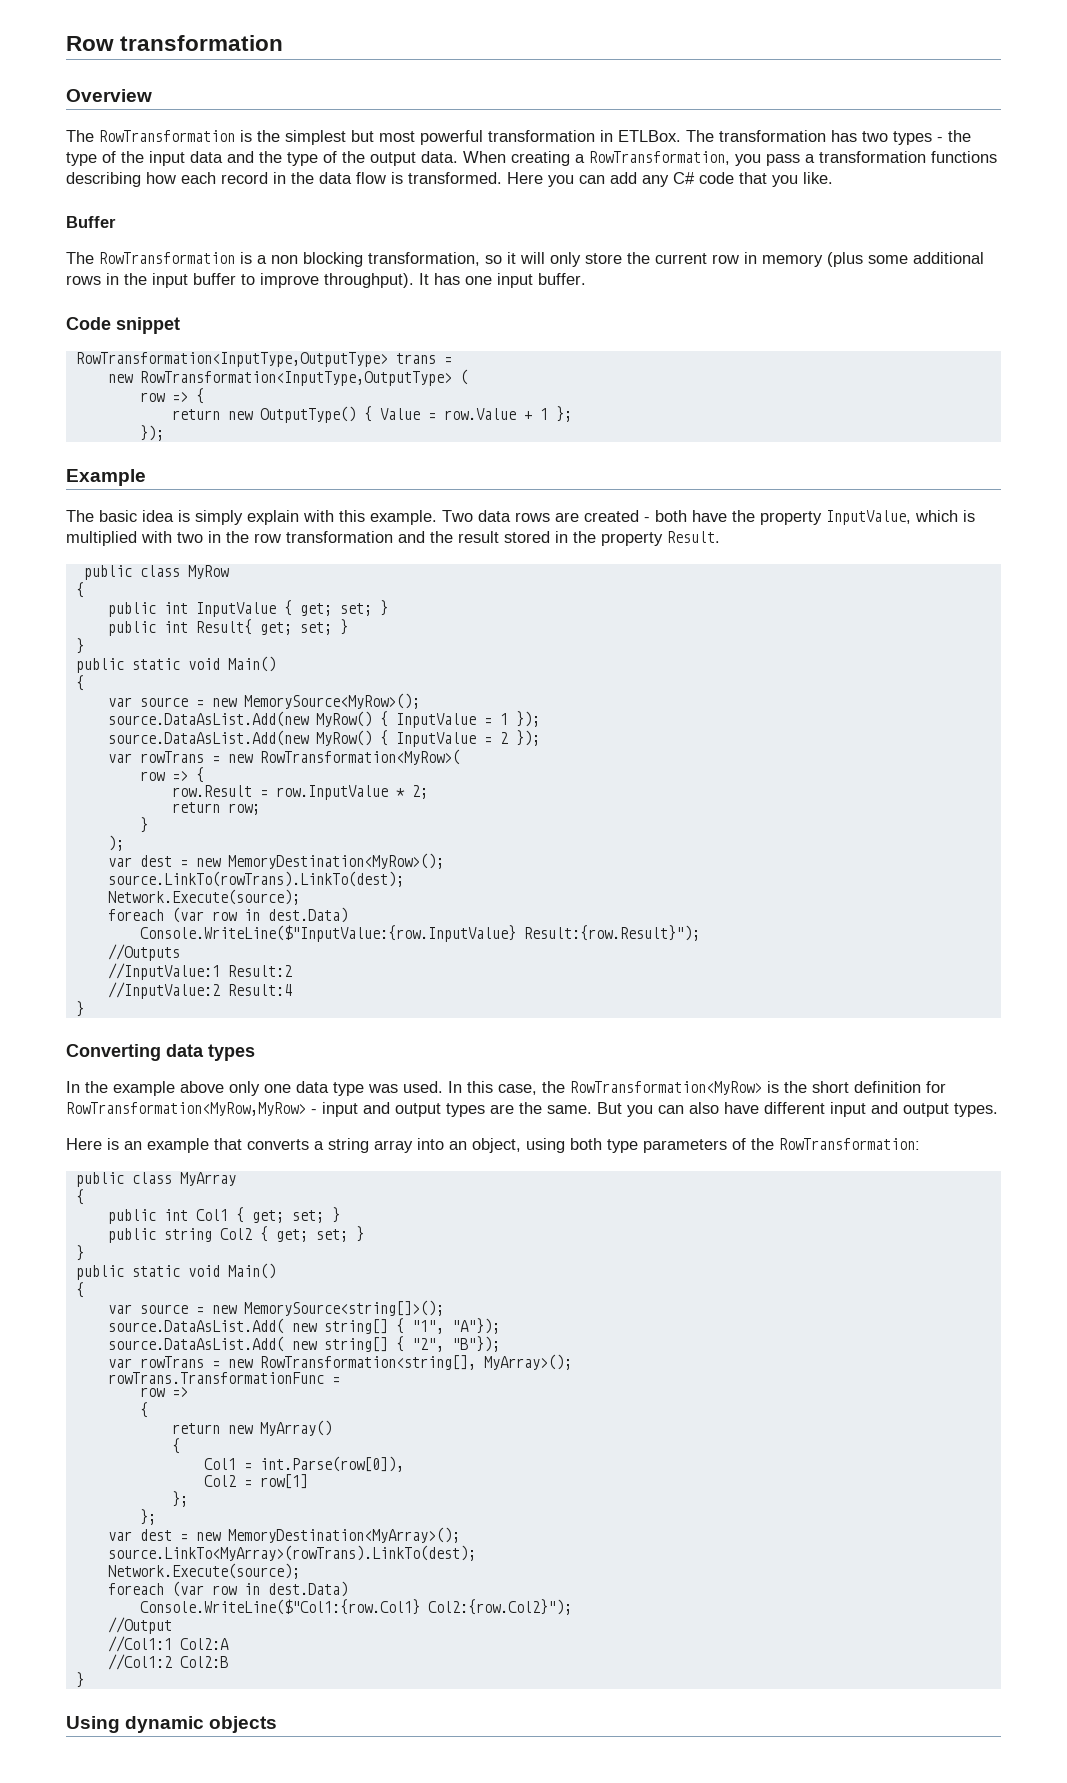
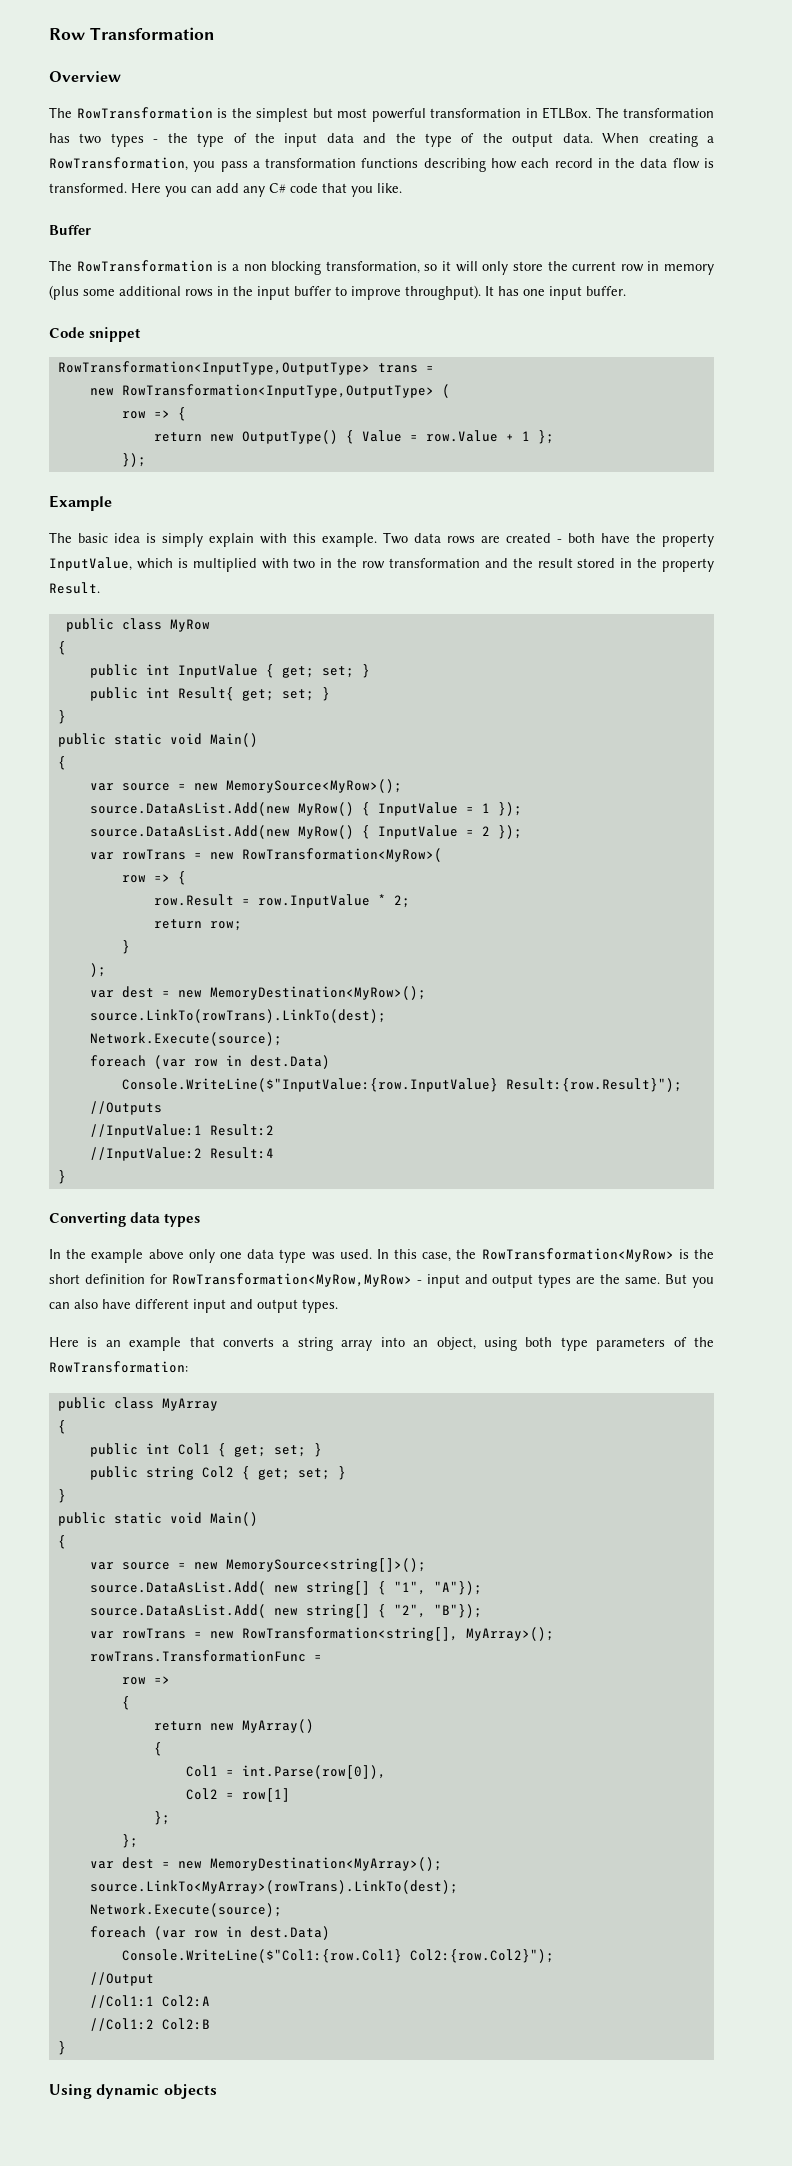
[120,35,284,51] transformation -> [89,27,215,40] Transformation

